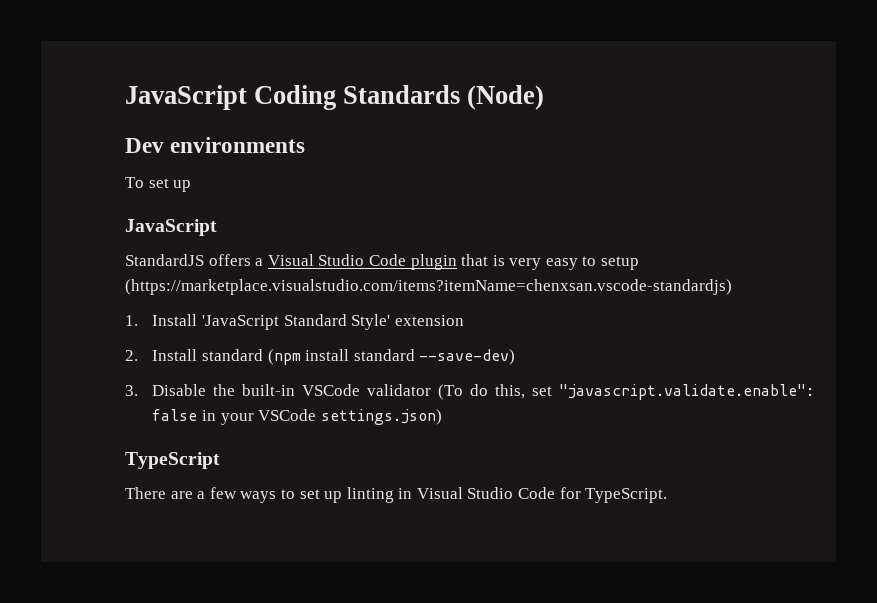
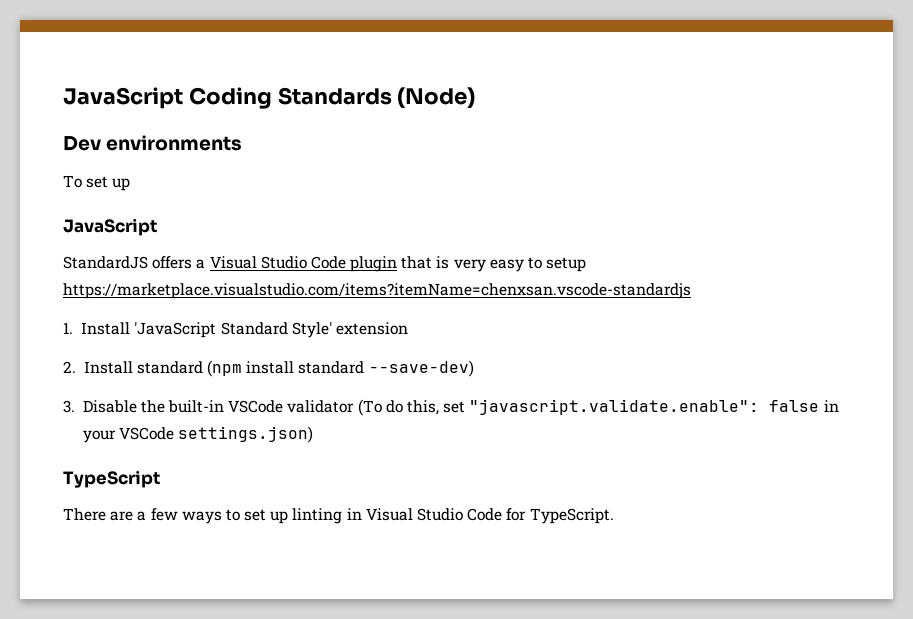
[125,279,732,295] (https://marketplace.visualstudio.com/items?itemName=chenxsan.vscode-standardjs) -> [63,283,691,299] https://marketplace.visualstudio.com/items?itemName=chenxsan.vscode-standardjs

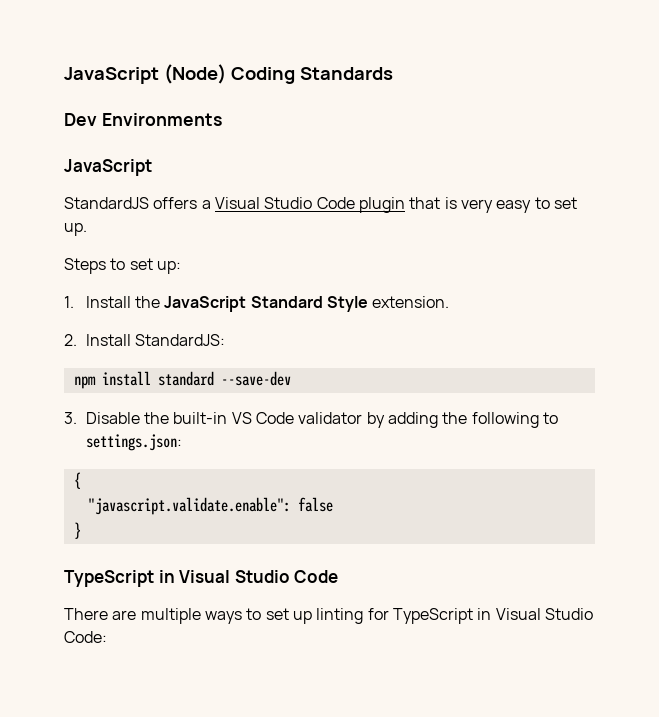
[63,87,183,109] JavaScript -> [64,64,226,84] JavaScript (Node)
[397,87,476,108] (Node) -> (393, 73) none
[106,135,243,151] [63,175,131,191] environments // To set up -> [101,113,222,126] Environments
[546,257,587,272] [63,283,691,299] [63,322,408,338] setup https://marketplace.visualstudio.com/items?itemName=chenxsan.vscode-standardjs // 1. Install 'JavaScript Standard Style' extension -> [553,197,577,209] [64,223,87,236] [64,258,181,274] [64,296,450,312] set up. // Steps to set up: // 1. Install the JavaScript Standard Style extension.
[136,360,243,377] standard (npm -> [134,334,225,346] [73,376,96,389] StandardJS: // npm
[368,360,474,377] --save-dev) -> [220,371,291,386] --save-dev
[228,399,839,416] [82,426,314,443] [63,470,160,488] VSCode validator (To do this, set "javascript.validate.enable": false in your VSCode settings.json) // TypeScript -> [231,412,558,428] [85,434,182,451] [73,472,81,489] [87,497,333,515] [73,522,81,539] [64,570,339,587] VS Code validator by adding the following to settings.json: // { // "javascript.validate.enable": false // } // TypeScript in Visual Studio Code
[137,508,178,521] a few -> [140,608,201,624] multiple
[346,508,614,524] in Visual Studio Code for TypeScript. -> [367,608,593,624] [64,631,107,643] for TypeScript in Visual Studio Code:

